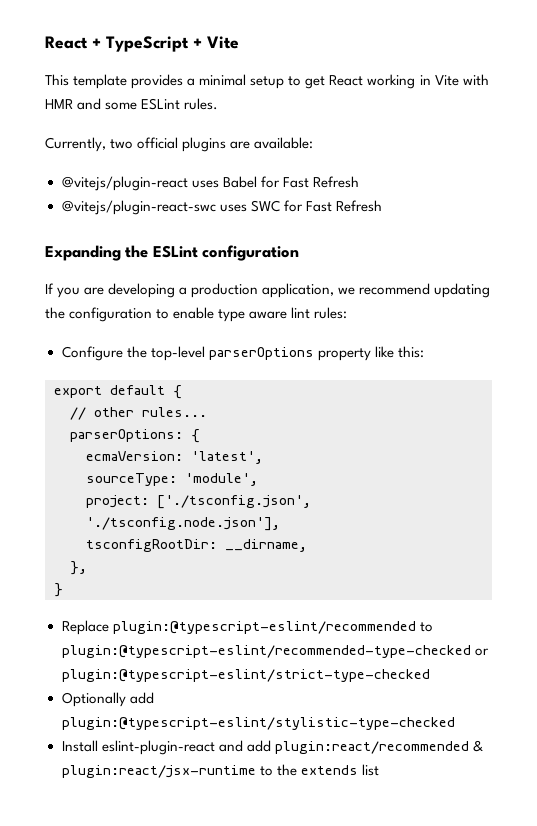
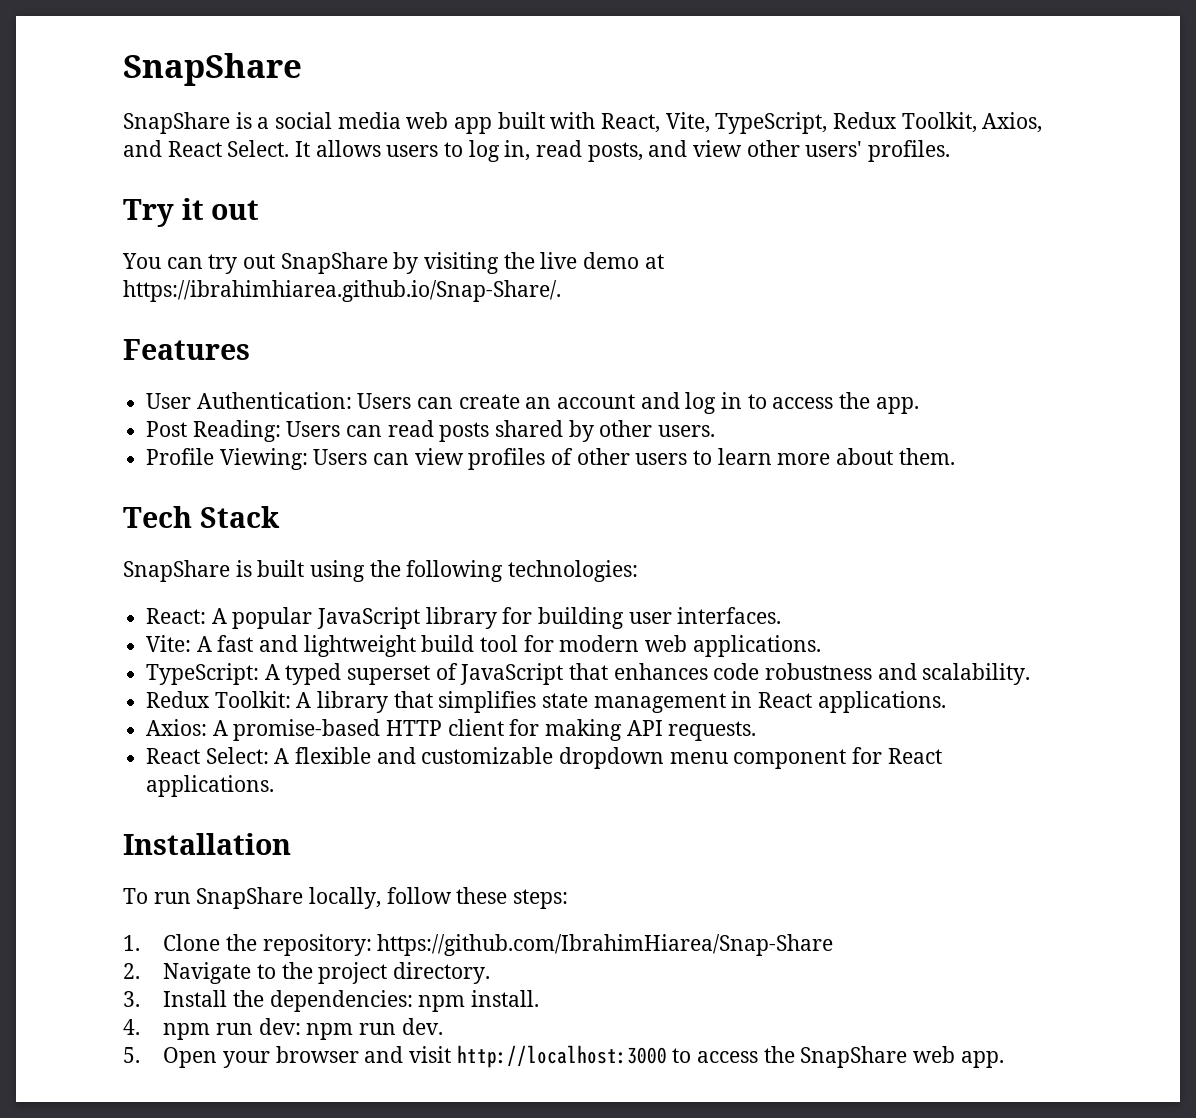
[45,36,239,52] [45,74,489,89] [45,98,219,110] [45,137,314,152] [61,176,359,191] [61,200,382,215] [45,245,300,261] [45,283,491,298] [45,307,348,322] [61,346,424,361] [54,385,182,399] [70,407,207,420] [70,429,200,443] [86,451,263,464] [86,473,258,486] [86,495,311,509] [86,517,280,531] [86,539,307,552] [70,561,87,575] [54,583,63,597] [61,620,433,635] [61,645,489,658] [61,669,430,682] [61,692,154,707] [61,717,455,730] [61,740,483,755] [61,764,379,778] React + TypeScript + Vite // This template provides a minimal setup to get React working in Vite with HMR and some ESLint rules. // Currently, two official plugins are available: // @vitejs/plugin-react uses Babel for Fast Refresh // @vitejs/plugin-react-swc uses SWC for Fast Refresh // Expanding the ESLint configuration // If you are developing a production application, we recommend updating the configuration to enable type aware lint rules: // Configure the top-level parserOptions property like this: // export default { // // other rules... // parserOptions: { // ecmaVersion: 'latest', // sourceType: 'module', // project: ['./tsconfig.json', './tsconfig.node.json'], // tsconfigRootDir: __dirname, // }, // } // Replace plugin:@typescript-eslint/recommended to plugin:@typescript-eslint/recommended-type-checked or plugin:@typescript-eslint/strict-type-checked // Optionally add plugin:@typescript-eslint/stylistic-type-checked // Install eslint-plugin-react and add plugin:react/recommended & plugin:react/jsx-runtime to the extends list -> [123,53,302,86] [123,112,1043,134] [123,140,951,162] [123,198,260,227] [122,252,664,274] [123,280,561,302] [123,339,250,360] [146,392,919,414] [146,420,716,442] [146,448,955,470] [123,506,280,528] [123,560,639,582] [146,607,782,629] [146,635,821,657] [146,663,1031,685] [146,691,946,713] [146,719,757,741] [146,747,942,769] [146,775,275,797] [123,833,291,855] [123,887,569,909] [123,934,834,956] [123,962,490,984] [123,990,539,1012] [123,1018,443,1040] [123,1045,1004,1068] SnapShare // SnapShare is a social media web app built with React, Vite, TypeScript, Redux Toolkit, Axios, and React Select. It allows users to log in, read posts, and view other users' profiles. // Try it out // You can try out SnapShare by visiting the live demo at https://ibrahimhiarea.github.io/Snap-Share/. // Features // User Authentication: Users can create an account and log in to access the app. // Post Reading: Users can read posts shared by other users. // Profile Viewing: Users can view profiles of other users to learn more about them. // Tech Stack // SnapShare is built using the following technologies: // React: A popular JavaScript library for building user interfaces. // Vite: A fast and lightweight build tool for modern web applications. // TypeScript: A typed superset of JavaScript that enhances code robustness and scalability. // Redux Toolkit: A library that simplifies state management in React applications. // Axios: A promise-based HTTP client for making API requests. // React Select: A flexible and customizable dropdown menu component for React applications. // Installation // To run SnapShare locally, follow these steps: // 1. Clone the repository: https://github.com/IbrahimHiarea/Snap-Share // 2. Navigate to the project directory. // 3. Install the dependencies: npm install. // 4. npm run dev: npm run dev. // 5. Open your browser and visit http://localhost:3000 to access the SnapShare web app.

